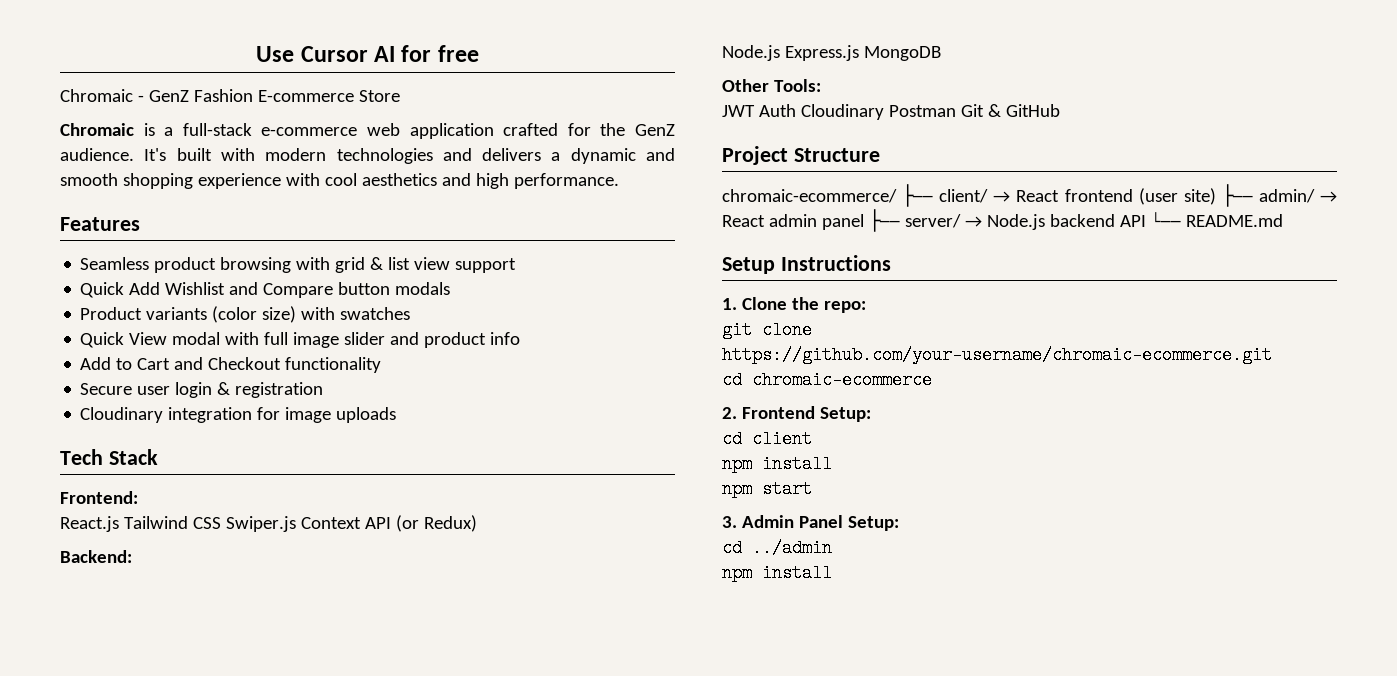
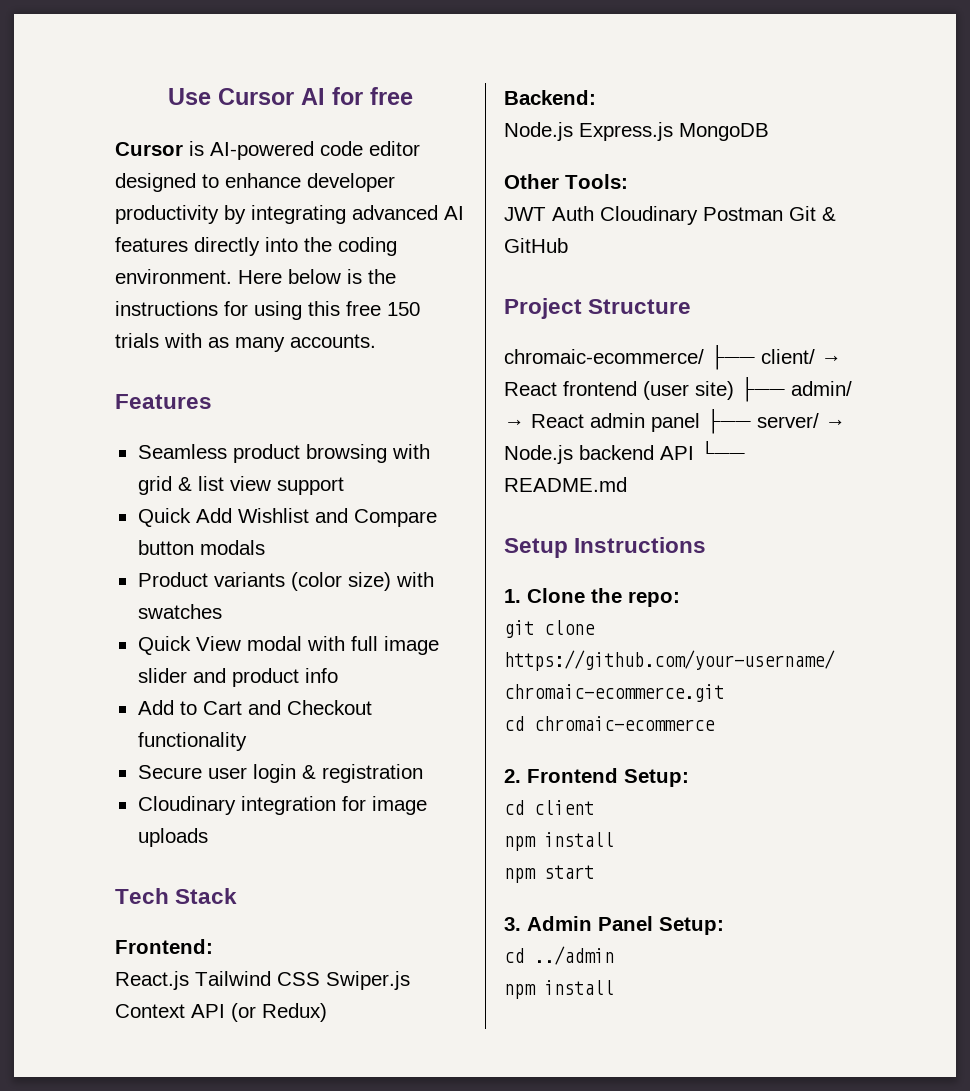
[60,89,400,102] [60,123,676,139] [60,148,675,164] [60,173,619,189] Chromaic - GenZ Fashion E-commerce Store // Chromaic is a full-stack e-commerce web application crafted for the GenZ audience. It's built with modern technologies and delivers a dynamic and smooth shopping experience with cool aesthetics and high performance. -> [115,141,420,160] [115,173,395,192] [115,205,464,224] [115,237,397,256] [115,269,396,284] [115,301,420,320] [115,333,376,352] Cursor is AI-powered code editor designed to enhance developer productivity by integrating advanced AI features directly into the coding environment. Here below is the instructions for using this free 150 trials with as many accounts.

